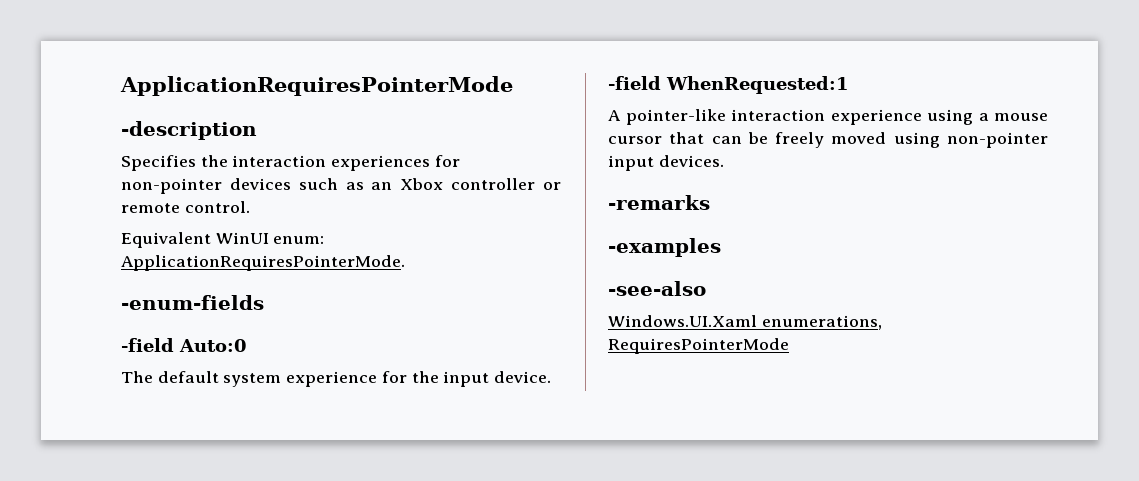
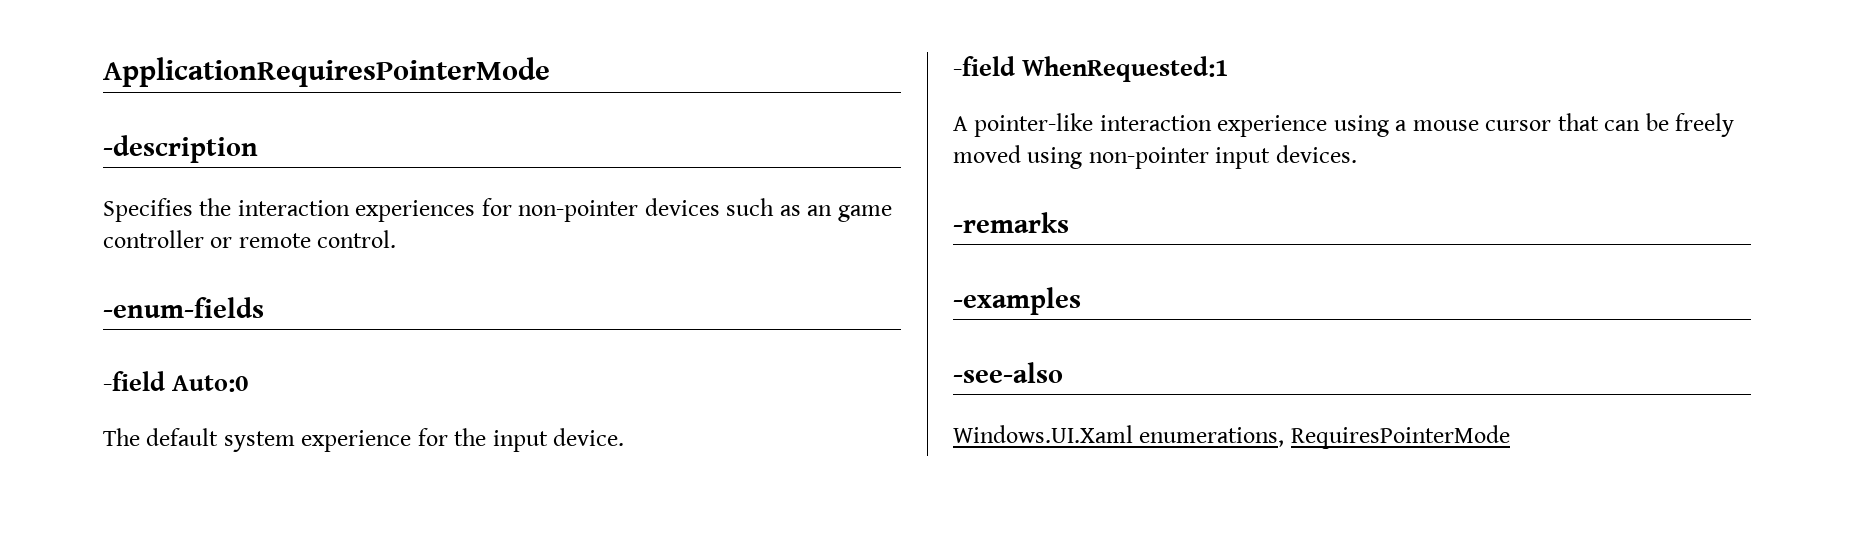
[400,178,444,190] Xbox -> [837,205,892,222] game
[121,232,325,248] [121,255,405,271] // Equivalent WinUI enum: ApplicationRequiresPointerMode. -> (397, 239) none

